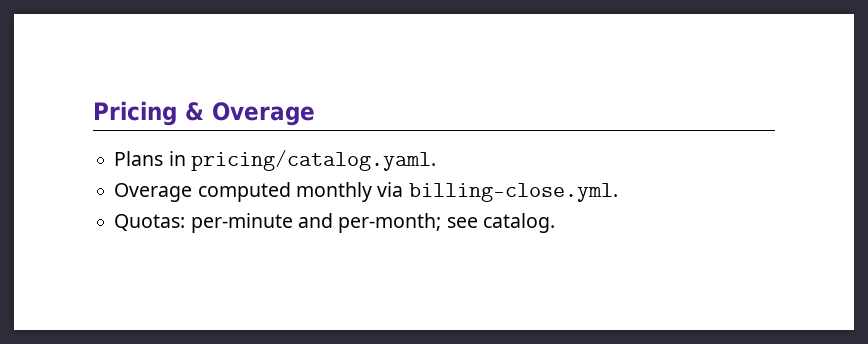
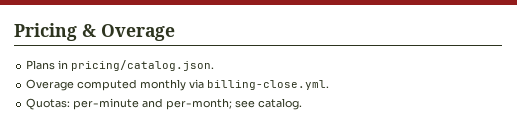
[190,150,436,171] pricing/catalog.yaml. -> [71,60,215,71] pricing/catalog.json.

